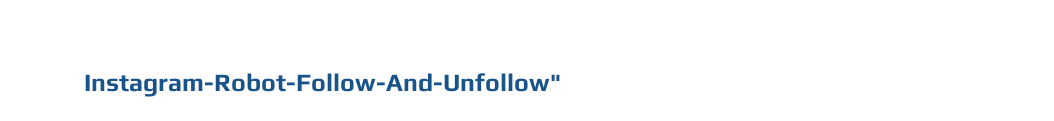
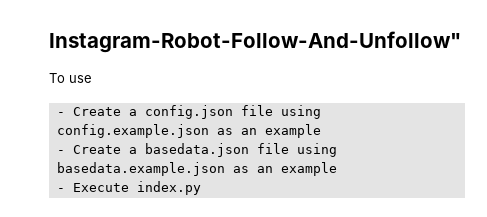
(561, 85) none -> [49,73,92,83] [56,105,321,119] [56,124,321,138] [56,143,337,157] [56,162,337,176] [56,181,201,195] // To use // - Create a config.json file using config.example.json as an example // - Create a basedata.json file using basedata.example.json as an example // - Execute index.py

